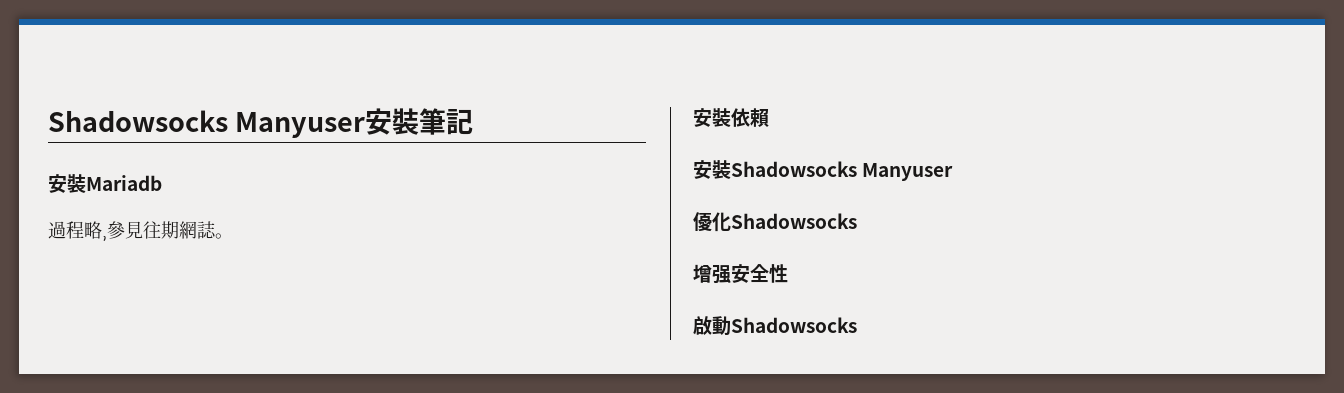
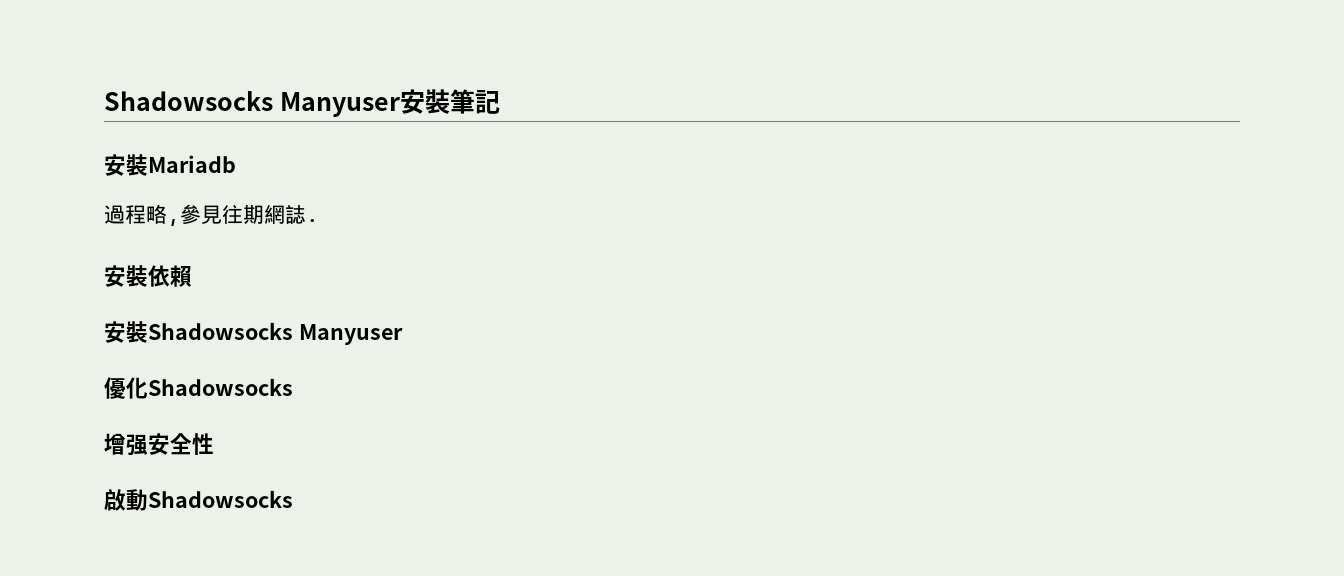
[215,233,233,239] 。 -> [306,219,319,222] .

